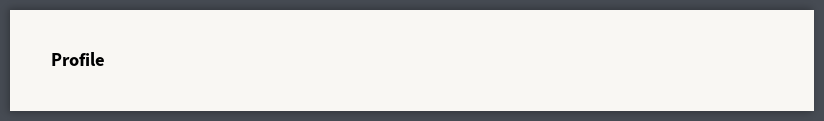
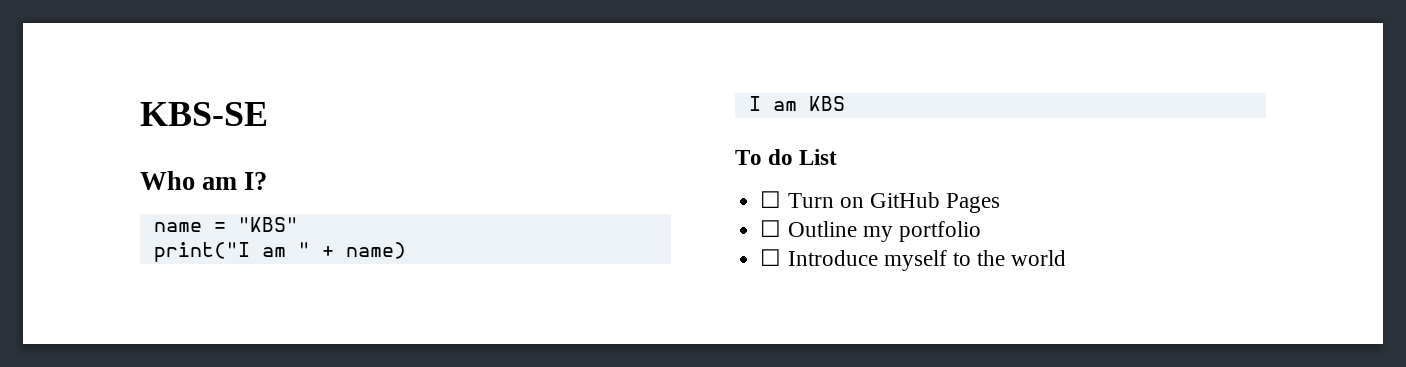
[51,52,105,66] Profile -> [140,102,268,126] [140,171,268,190] [153,217,298,232] [153,242,406,262] [748,96,845,111] [735,149,838,165] [760,191,1001,213] [760,220,981,242] [760,249,1067,271] KBS-SE // Who am I? // name = "KBS" // print("I am " + name) // I am KBS // To do List // ☐ Turn on GitHub Pages // ☐ Outline my portfolio // ☐ Introduce myself to the world

